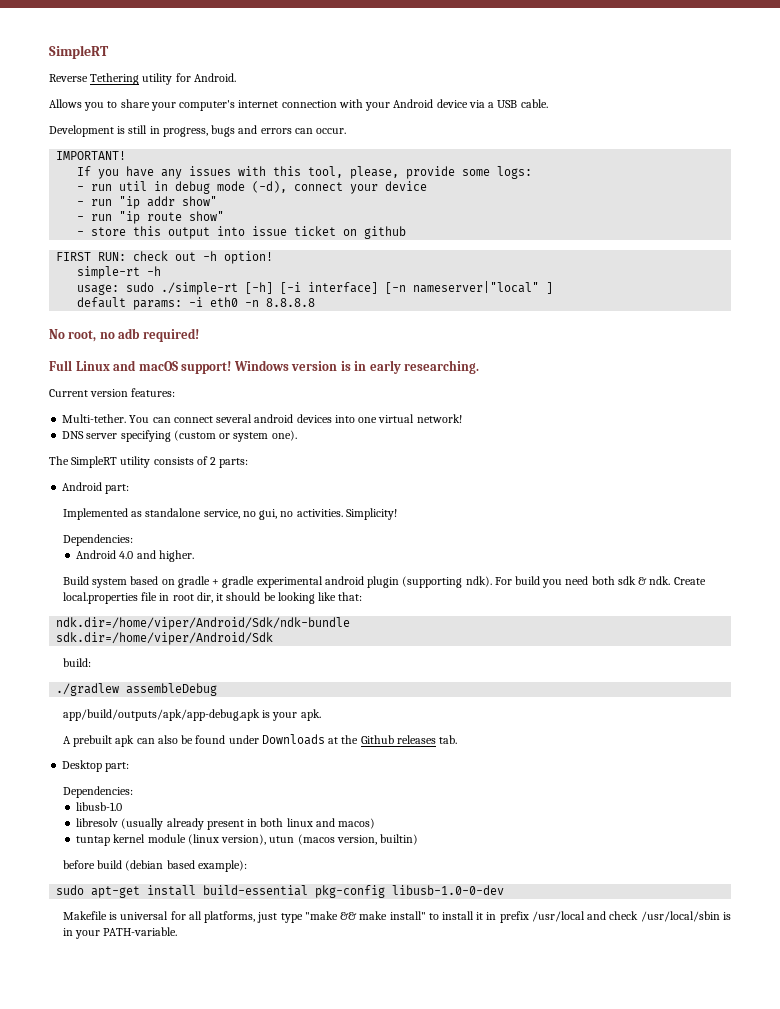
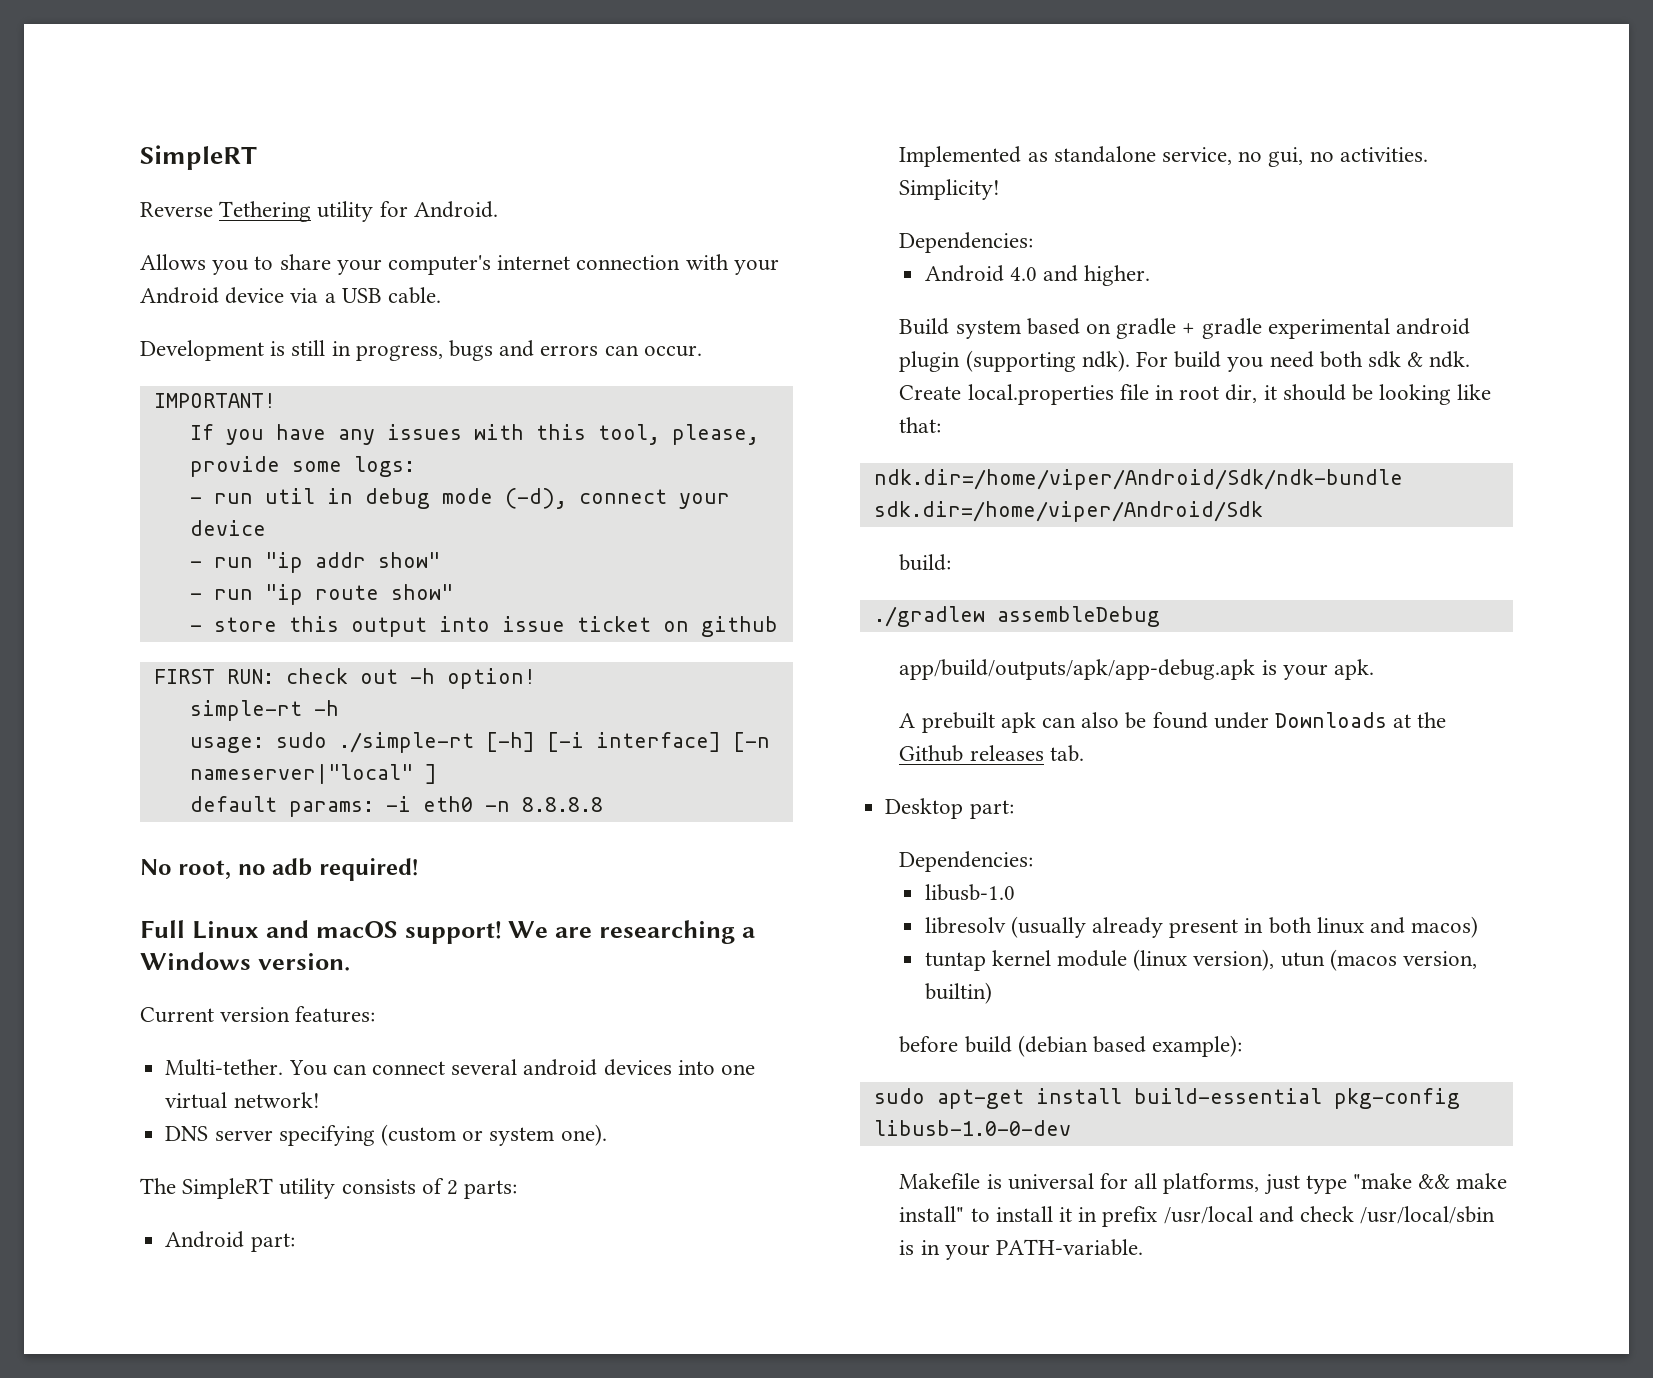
[233,360,480,374] Windows version is in early researching. -> [508,920,756,944] [140,952,350,971] We are researching a Windows version.

